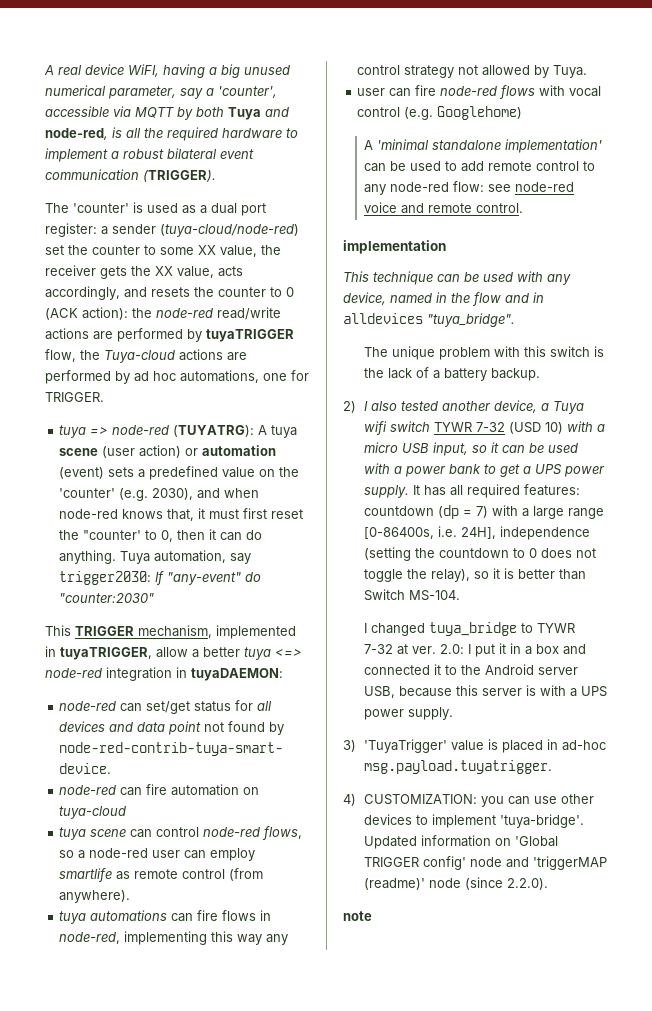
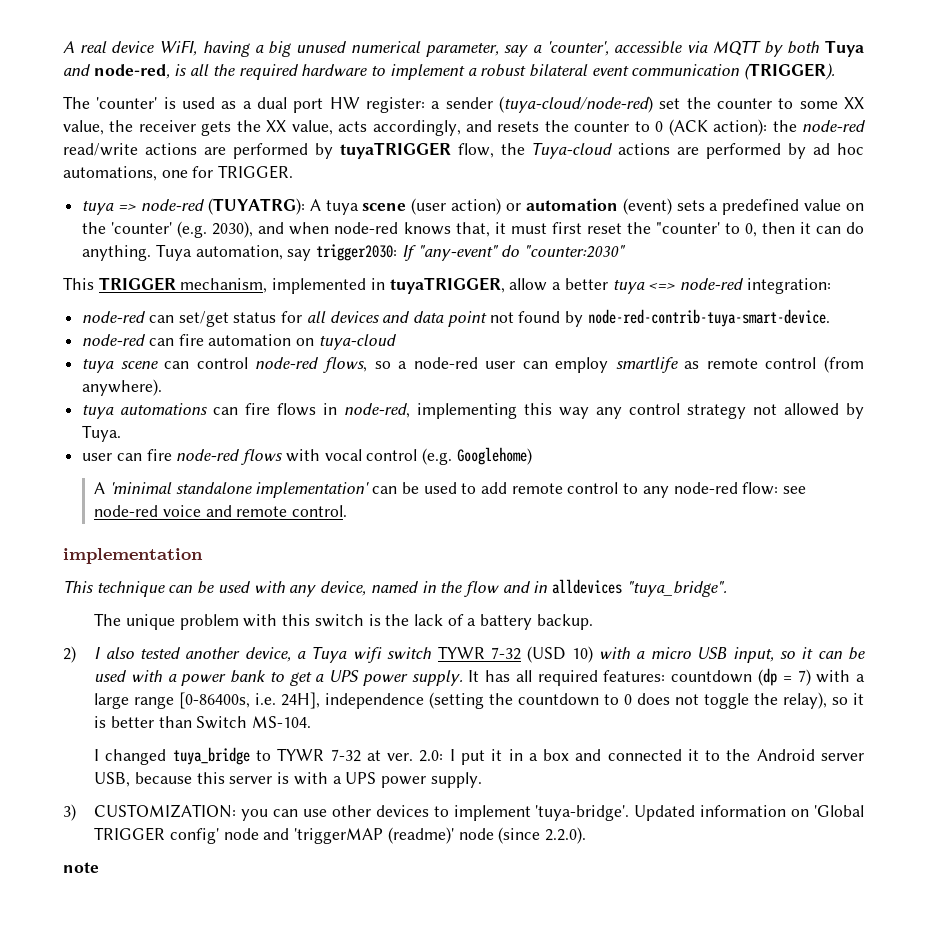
(266, 209) none -> [329,97,360,109] HW
[106,667,283,681] integration in tuyaDAEMON: -> [746,278,831,294] integration:
[363,739,606,753] [363,760,552,774] [343,794,356,806] 'TuyaTrigger' value is placed in ad-hoc msg.payload.tuyatrigger. // 4) -> (76, 812) none

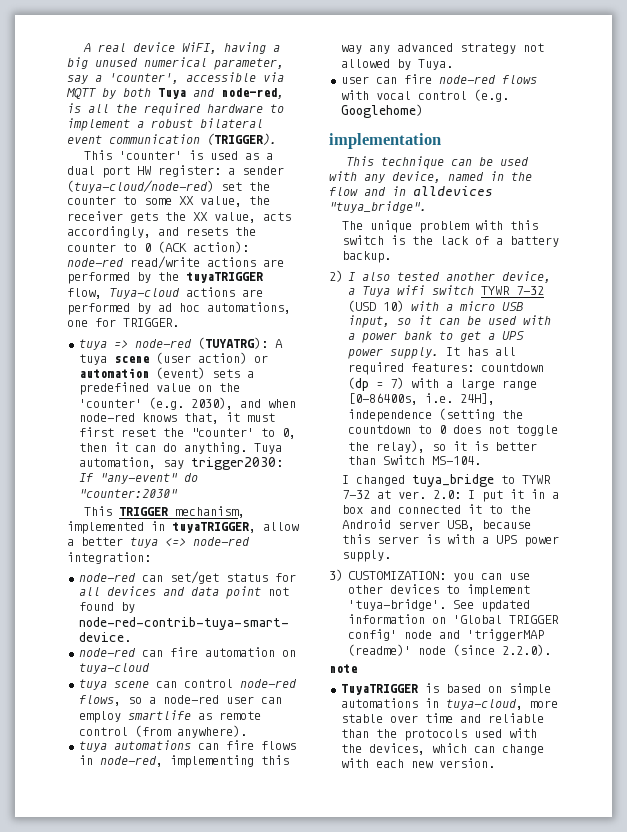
[63,96,90,109] The -> [83,150,112,160] This
[772,120,797,132] the -> (249, 247) none
(333, 151) none -> [158,272,179,281] the
[500,143,525,155] the -> (102, 293) none
[629,403,681,415] control -> [396,43,453,52] advanced
[94,482,807,498] [94,505,348,517] // A 'minimal standalone implementation' can be used to add remote control to any node-red flow: see node-red voice and remote control. -> (423, 111) none
[634,805,696,821] Updated -> [453,600,531,612] See updated
(99, 867) none -> [340,683,551,696] [340,698,558,710] [340,713,544,723] [340,728,537,741] [340,743,544,755] [340,758,495,768] // TuyaTRIGGER is based on simple automations in tuya-cloud, more stable over time and reliable than the protocols used with the devices, which can change with each new version.

